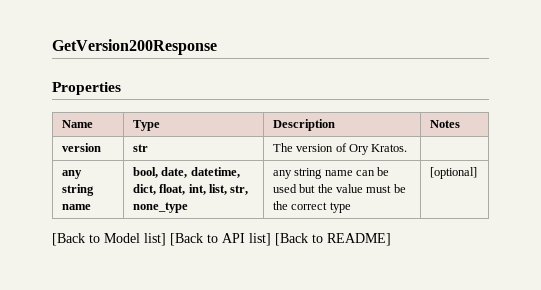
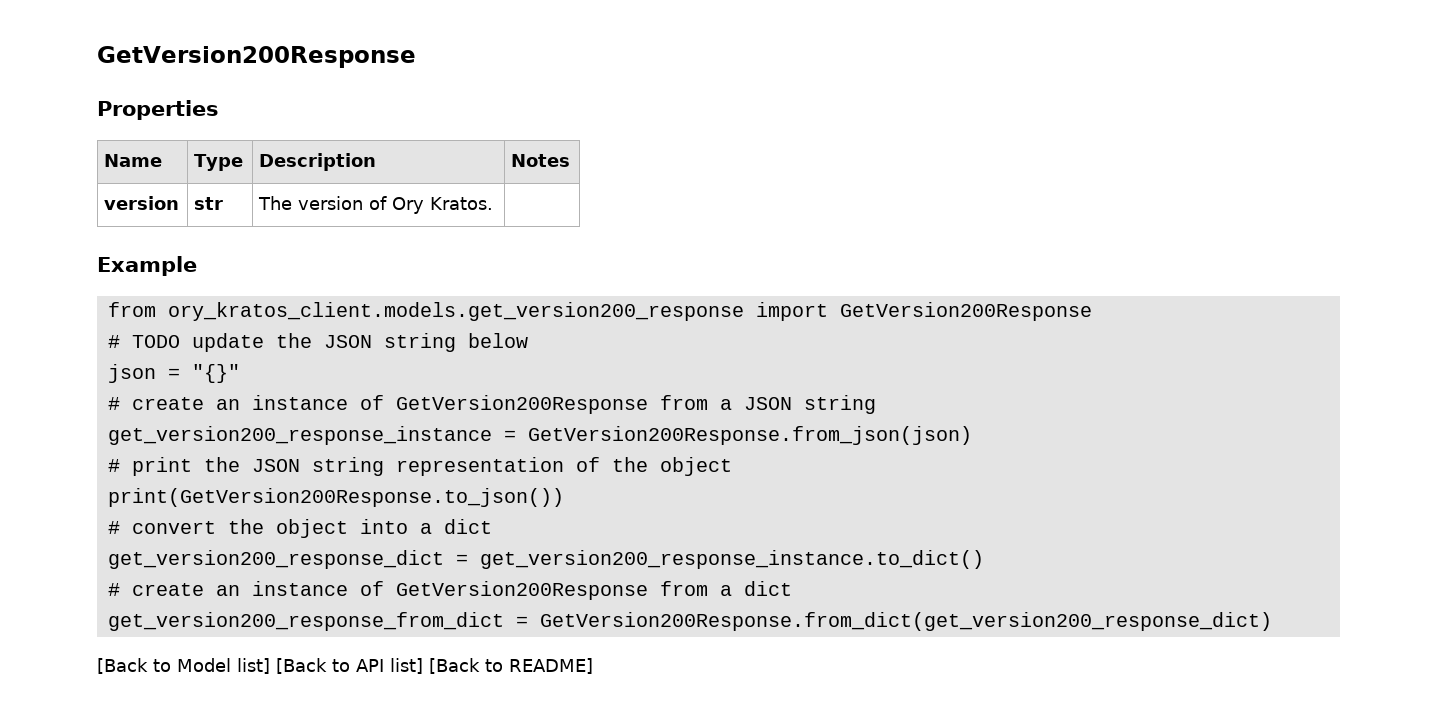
[61,170,82,179] [61,184,94,196] [61,204,91,210] [132,167,240,178] [132,184,249,195] [132,202,188,213] [272,167,390,179] [272,184,406,193] [272,201,351,213] [429,167,477,179] // any string name | bool, date, datetime, dict, float, int, list, str, none_type | any string name can be used but the value must be the correct type | [optional] -> [97,256,197,276] [107,302,1092,321] [107,333,528,352] [107,364,240,383] [107,395,876,414] [107,426,972,445] [107,457,732,476] [107,488,564,507] [107,519,492,538] [107,550,984,569] [107,581,792,600] [107,612,1272,631] // Example // from ory_kratos_client.models.get_version200_response import GetVersion200Response // # TODO update the JSON string below // json = "{}" // # create an instance of GetVersion200Response from a JSON string // get_version200_response_instance = GetVersion200Response.from_json(json) // # print the JSON string representation of the object // print(GetVersion200Response.to_json()) // # convert the object into a dict // get_version200_response_dict = get_version200_response_instance.to_dict() // # create an instance of GetVersion200Response from a dict // get_version200_response_from_dict = GetVersion200Response.from_dict(get_version200_response_dict)

